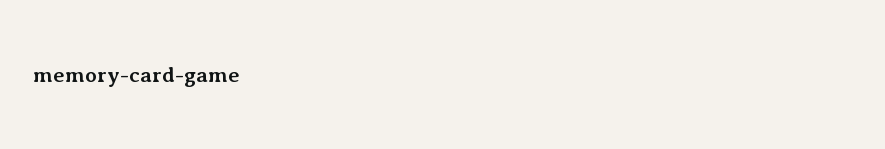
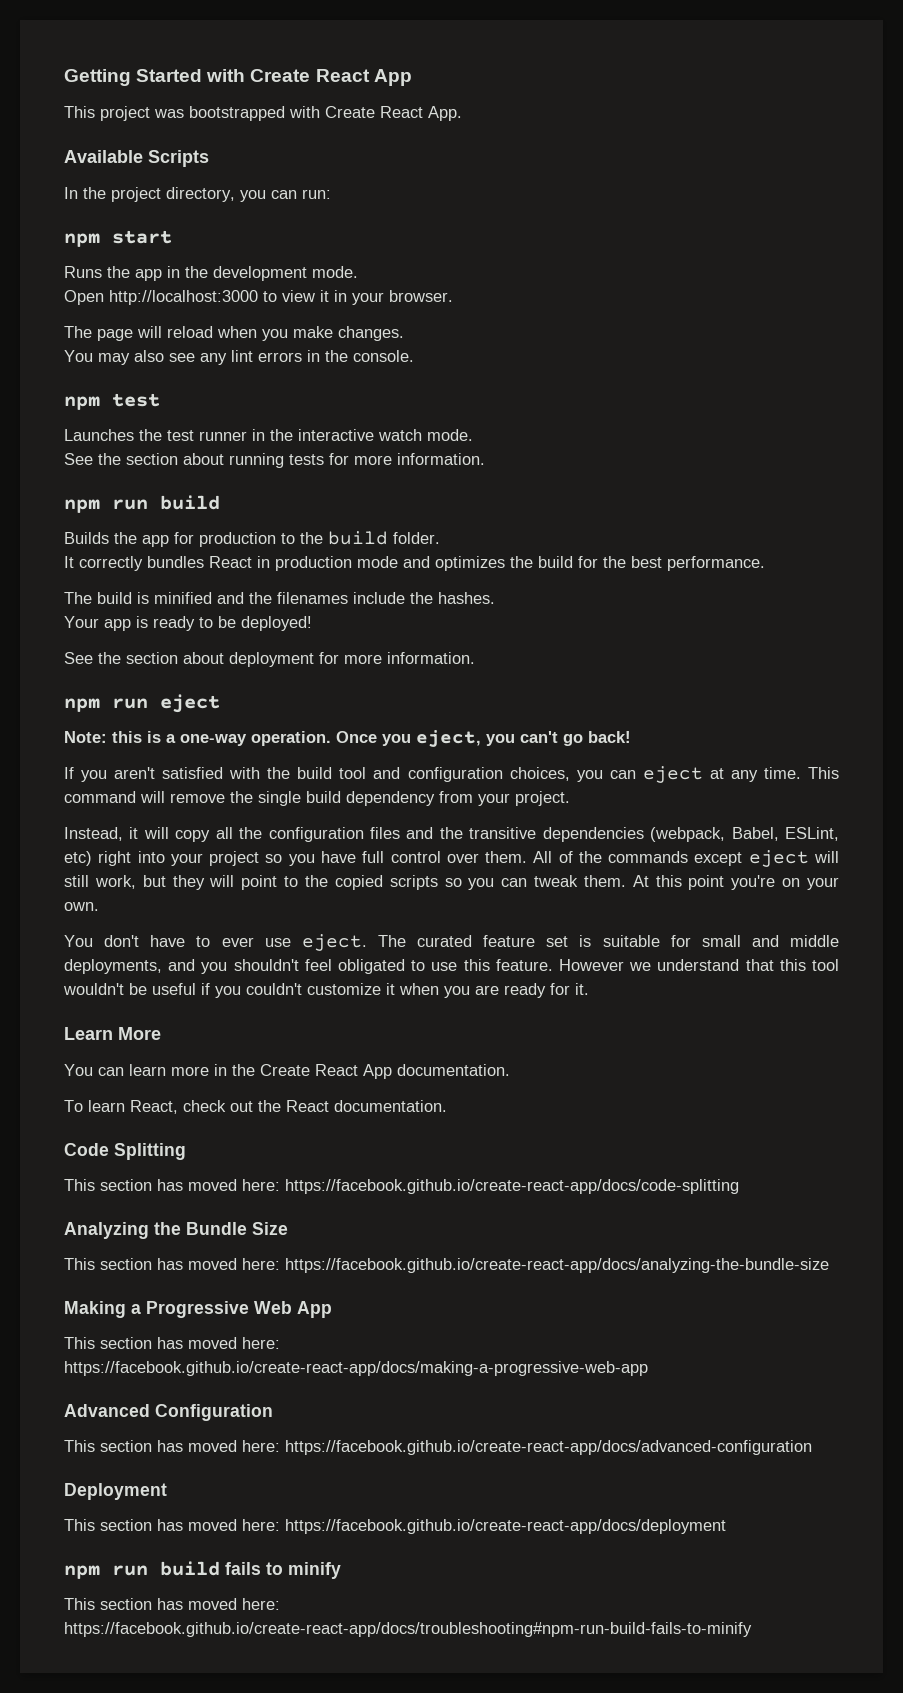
[33,67,240,87] memory-card-game -> [64,69,412,86] [64,106,462,121] [64,150,209,167] [64,187,331,202] [64,230,172,247] [64,266,358,281] [64,290,453,305] [64,326,404,341] [64,350,414,365] [64,393,160,410] [64,429,473,441] [64,453,485,468] [64,495,220,513] [64,531,440,547] [64,556,765,571] [64,592,495,604] [64,616,312,631] [64,652,475,667] [64,694,220,713] [64,730,631,747] [64,766,839,783] [64,791,570,806] [64,827,840,842] [64,850,840,867] [64,875,840,890] [64,902,99,911] [64,934,839,951] [64,959,840,974] [63,983,589,998] [64,1027,161,1040] [64,1064,510,1079] [64,1100,447,1114] [64,1143,186,1160] [64,1179,739,1194] [64,1222,288,1239] [64,1258,829,1273] [64,1301,332,1318] [64,1337,280,1349] [64,1361,648,1376] [64,1404,273,1421] [64,1440,812,1455] [64,1483,167,1500] [64,1519,726,1534] [64,1561,341,1579] [64,1598,280,1610] [64,1622,752,1637] Getting Started with Create React App // This project was bootstrapped with Create React App. // Available Scripts // In the project directory, you can run: // npm start // Runs the app in the development mode. // Open http://localhost:3000 to view it in your browser. // The page will reload when you make changes. // You may also see any lint errors in the console. // npm test // Launches the test runner in the interactive watch mode. // See the section about running tests for more information. // npm run build // Builds the app for production to the build folder. // It correctly bundles React in production mode and optimizes the build for the best performance. // The build is minified and the filenames include the hashes. // Your app is ready to be deployed! // See the section about deployment for more information. // npm run eject // Note: this is a one-way operation. Once you eject, you can't go back! // If you aren't satisfied with the build tool and configuration choices, you can eject at any time. This command will remove the single build dependency from your project. // Instead, it will copy all the configuration files and the transitive dependencies (webpack, Babel, ESLint, etc) right into your project so you have full control over them. All of the commands except eject will still work, but they will point to the copied scripts so you can tweak them. At this point you're on your own. // You don't have to ever use eject. The curated feature set is suitable for small and middle deployments, and you shouldn't feel obligated to use this feature. However we understand that this tool wouldn't be useful if you couldn't customize it when you are ready for it. // Learn More // You can learn more in the Create React App documentation. // To learn React, check out the React documentation. // Code Splitting // This section has moved here: https://facebook.github.io/create-react-app/docs/code-splitting // Analyzing the Bundle Size // This section has moved here: https://facebook.github.io/create-react-app/docs/analyzing-the-bundle-size // Making a Progressive Web App // This section has moved here: https://facebook.github.io/create-react-app/docs/making-a-progressive-web-app // Advanced Configuration // This section has moved here: https://facebook.github.io/create-react-app/docs/advanced-configuration // Deployment // This section has moved here: https://facebook.github.io/create-react-app/docs/deployment // npm run build fails to minify // This section has moved here: https://facebook.github.io/create-react-app/docs/troubleshooting#npm-run-build-fails-to-minify

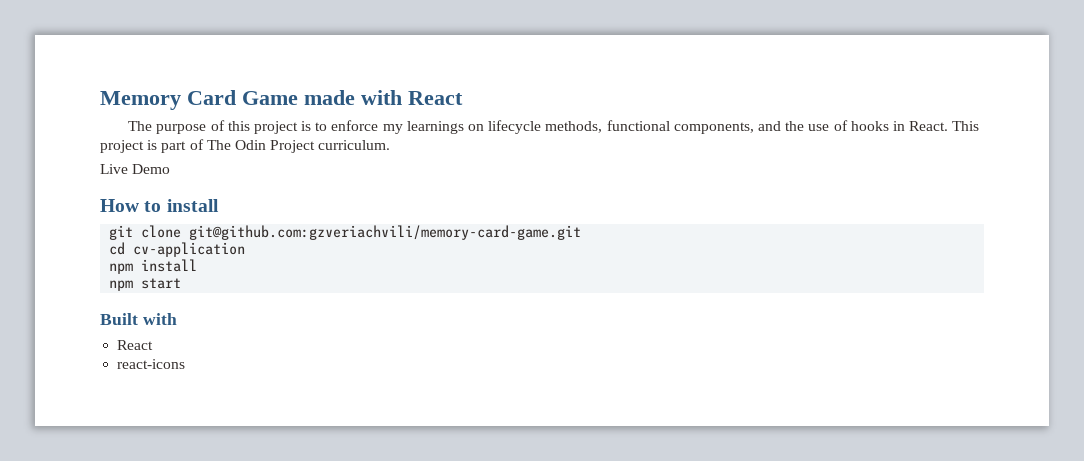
[64,69,412,86] [64,106,462,121] [64,150,209,167] [64,187,331,202] [64,230,172,247] [64,266,358,281] [64,290,453,305] [64,326,404,341] [64,350,414,365] [64,393,160,410] [64,429,473,441] [64,453,485,468] [64,495,220,513] [64,531,440,547] [64,556,765,571] [64,592,495,604] [64,616,312,631] [64,652,475,667] [64,694,220,713] [64,730,631,747] [64,766,839,783] [64,791,570,806] [64,827,840,842] [64,850,840,867] [64,875,840,890] [64,902,99,911] [64,934,839,951] [64,959,840,974] [63,983,589,998] [64,1027,161,1040] [64,1064,510,1079] [64,1100,447,1114] [64,1143,186,1160] [64,1179,739,1194] [64,1222,288,1239] [64,1258,829,1273] [64,1301,332,1318] [64,1337,280,1349] [64,1361,648,1376] [64,1404,273,1421] [64,1440,812,1455] [64,1483,167,1500] [64,1519,726,1534] [64,1561,341,1579] [64,1598,280,1610] [64,1622,752,1637] Getting Started with Create React App // This project was bootstrapped with Create React App. // Available Scripts // In the project directory, you can run: // npm start // Runs the app in the development mode. // Open http://localhost:3000 to view it in your browser. // The page will reload when you make changes. // You may also see any lint errors in the console. // npm test // Launches the test runner in the interactive watch mode. // See the section about running tests for more information. // npm run build // Builds the app for production to the build folder. // It correctly bundles React in production mode and optimizes the build for the best performance. // The build is minified and the filenames include the hashes. // Your app is ready to be deployed! // See the section about deployment for more information. // npm run eject // Note: this is a one-way operation. Once you eject, you can't go back! // If you aren't satisfied with the build tool and configuration choices, you can eject at any time. This command will remove the single build dependency from your project. // Instead, it will copy all the configuration files and the transitive dependencies (webpack, Babel, ESLint, etc) right into your project so you have full control over them. All of the commands except eject will still work, but they will point to the copied scripts so you can tweak them. At this point you're on your own. // You don't have to ever use eject. The curated feature set is suitable for small and middle deployments, and you shouldn't feel obligated to use this feature. However we understand that this tool wouldn't be useful if you couldn't customize it when you are ready for it. // Learn More // You can learn more in the Create React App documentation. // To learn React, check out the React documentation. // Code Splitting // This section has moved here: https://facebook.github.io/create-react-app/docs/code-splitting // Analyzing the Bundle Size // This section has moved here: https://facebook.github.io/create-react-app/docs/analyzing-the-bundle-size // Making a Progressive Web App // This section has moved here: https://facebook.github.io/create-react-app/docs/making-a-progressive-web-app // Advanced Configuration // This section has moved here: https://facebook.github.io/create-react-app/docs/advanced-configuration // Deployment // This section has moved here: https://facebook.github.io/create-react-app/docs/deployment // npm run build fails to minify // This section has moved here: https://facebook.github.io/create-react-app/docs/troubleshooting#npm-run-build-fails-to-minify -> [100,90,463,110] [128,120,980,134] [100,139,391,153] [100,164,171,174] [100,199,219,212] [109,225,582,240] [109,242,246,257] [109,259,198,274] [109,278,182,291] [100,313,177,325] [117,340,154,350] [117,359,186,369] Memory Card Game made with React // The purpose of this project is to enforce my learnings on lifecycle methods, functional components, and the use of hooks in React. This project is part of The Odin Project curriculum. // Live Demo // How to install // git clone git@github.com:gzveriachvili/memory-card-game.git // cd cv-application // npm install // npm start // Built with // React // react-icons

